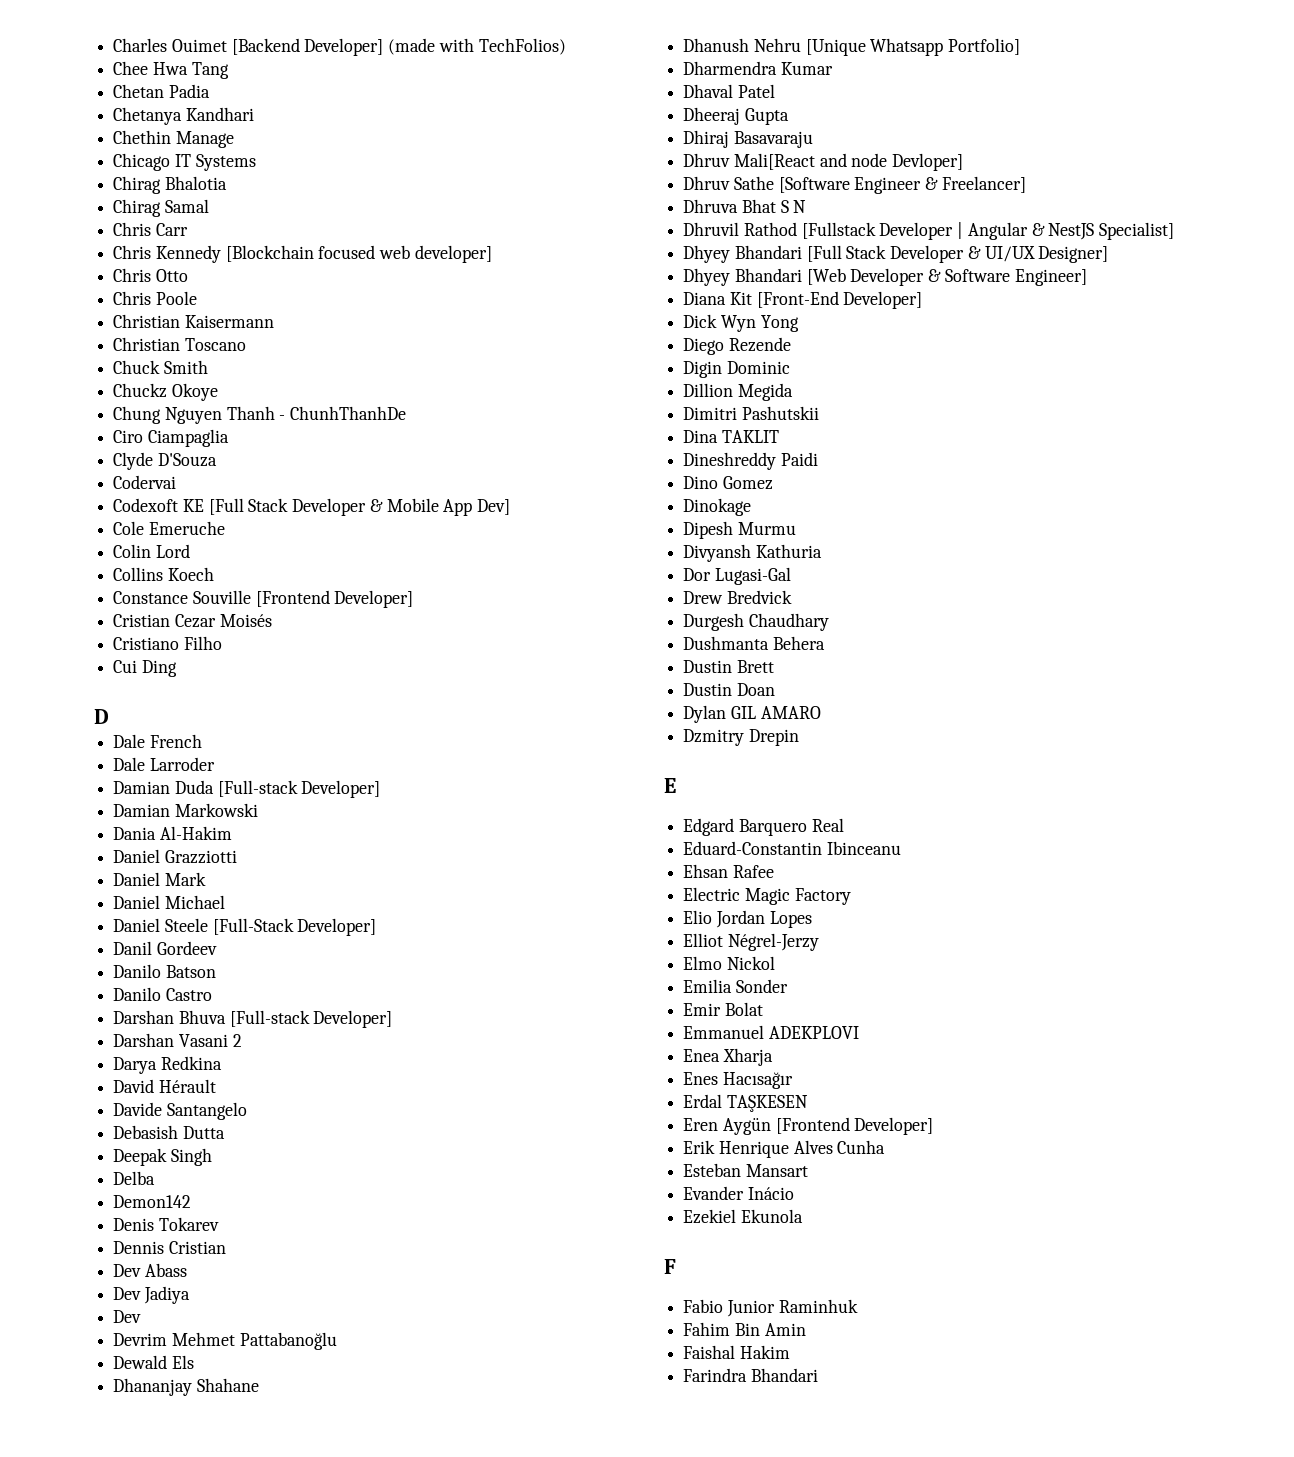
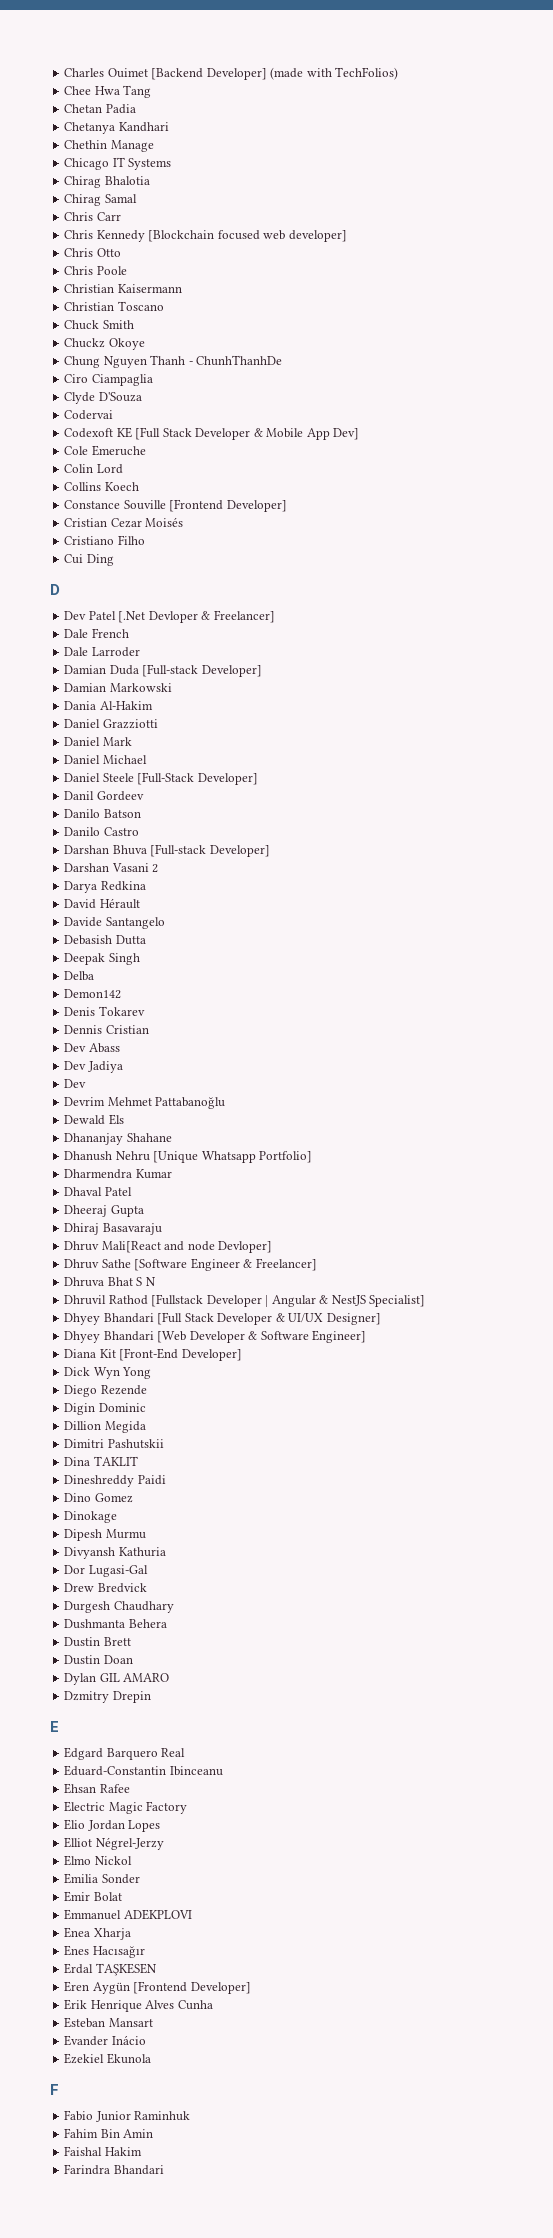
(109, 716) none -> [64,610,275,623] // Dev Patel [.Net Devloper & Freelancer]

